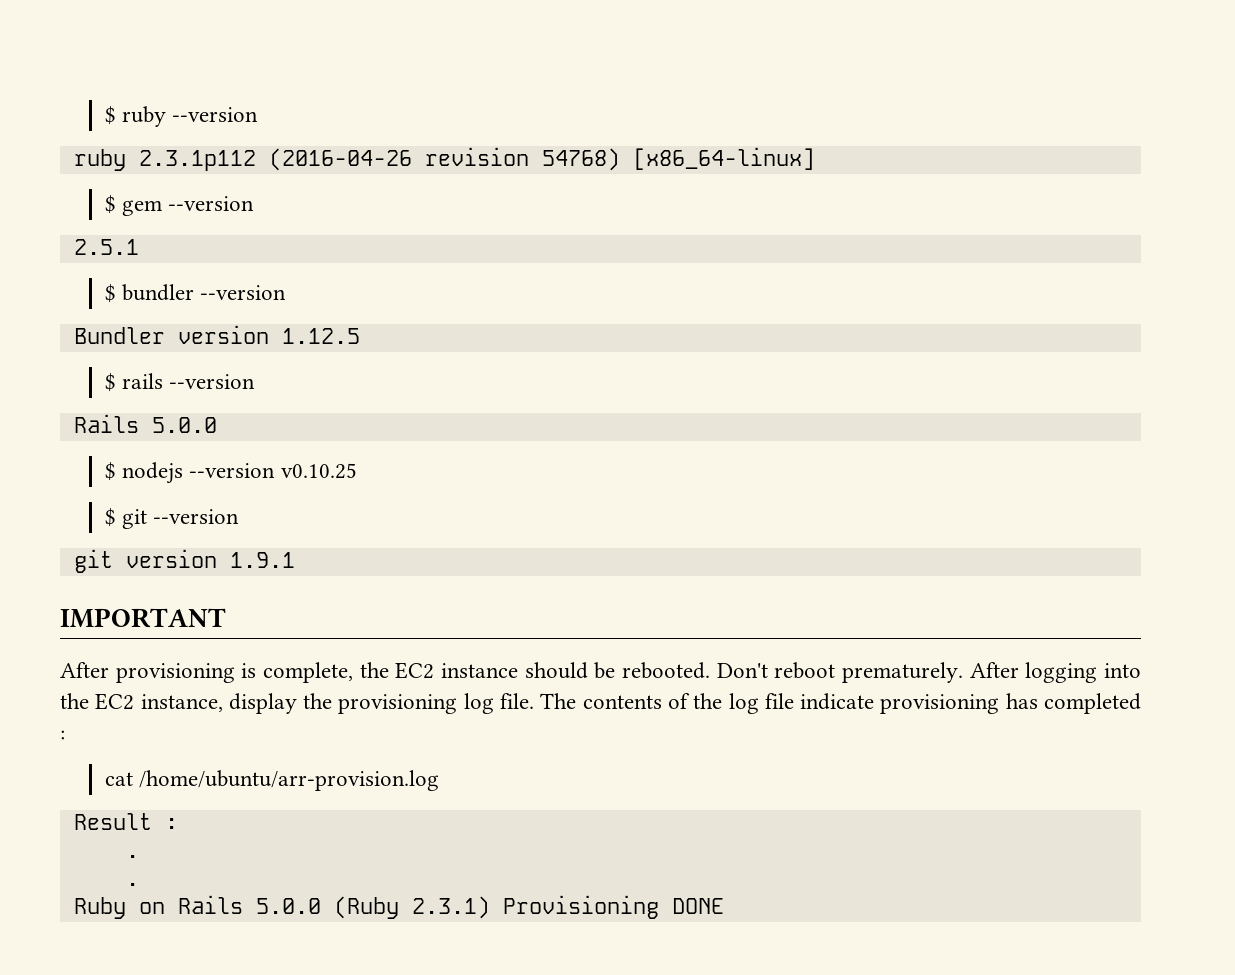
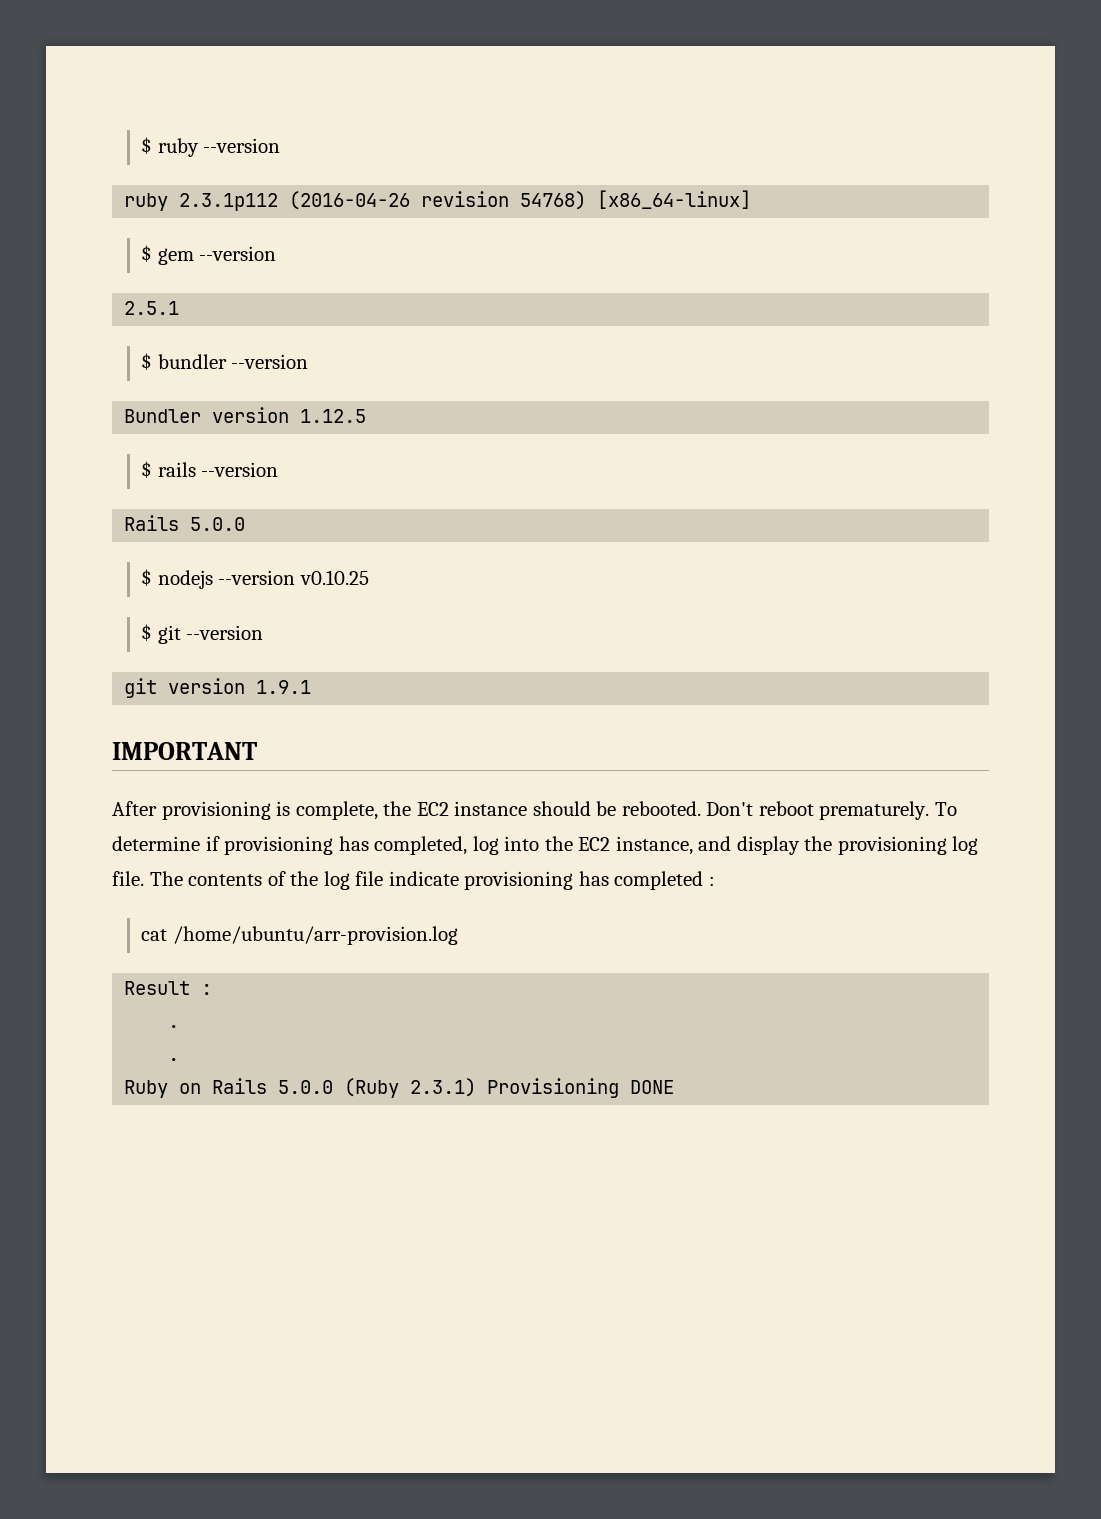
[969,662,1098,683] After logging -> [934,802,957,816] [112,836,499,855] To determine if provisioning has completed, log
(223, 703) none -> [698,836,732,851] and

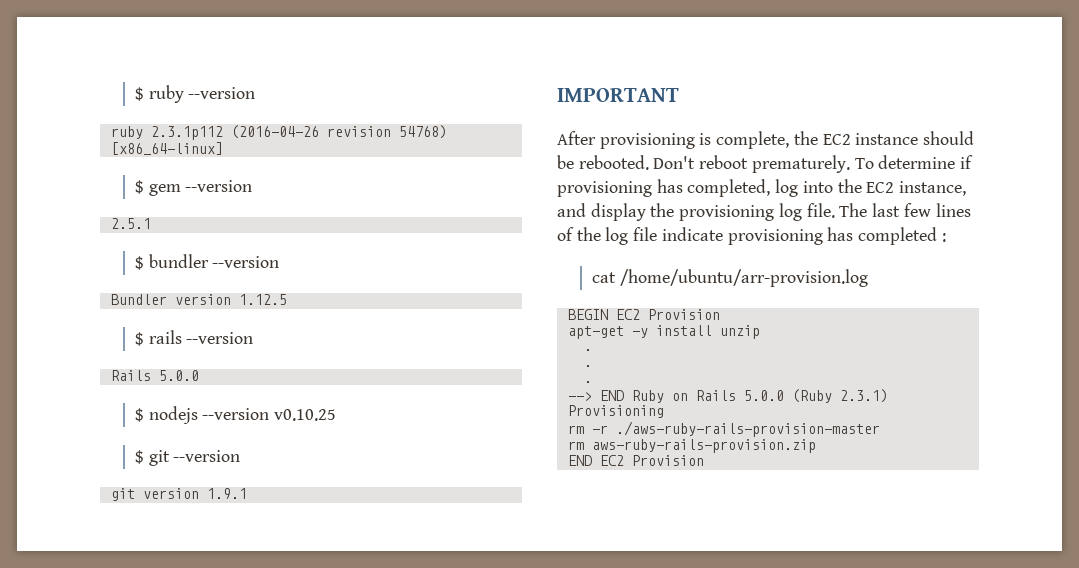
[188,874,263,886] contents -> [872,203,971,217] last few lines
[124,981,213,995] [168,1025,180,1028] [168,1058,180,1061] Result : // . // . // -> [567,309,720,320] [567,325,760,339] [583,349,592,351] [583,365,592,367] [583,381,592,383] [567,390,624,401] BEGIN EC2 Provision // apt-get -y install unzip // . // . // . // --> END
[630,1080,675,1094] DONE -> [567,421,880,437] [567,439,816,453] [567,455,704,466] // rm -r ./aws-ruby-rails-provision-master // rm aws-ruby-rails-provision.zip // END EC2 Provision

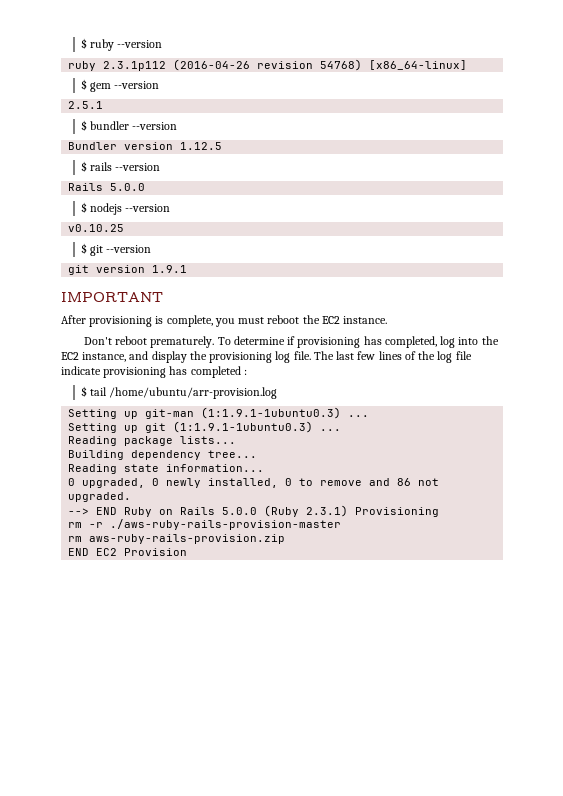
(270, 414) none -> (171, 208) //
[793,131,975,145] [557,155,649,170] the EC2 instance should be rebooted. -> [214,315,388,327] you must reboot the EC2 instance. //
[591,272,616,283] cat -> [80,386,108,397] $ tail
[567,309,720,320] [567,325,760,339] [583,349,592,351] [583,365,592,367] [583,381,592,383] BEGIN EC2 Provision // apt-get -y install unzip // . // . // . -> [68,407,370,419] [68,421,342,433] [68,436,237,446] [68,450,258,460] [68,464,265,474] [68,478,440,488] [68,492,132,502] Setting up git-man (1:1.9.1-1ubuntu0.3) ... // Setting up git (1:1.9.1-1ubuntu0.3) ... // Reading package lists... // Building dependency tree... // Reading state information... // 0 upgraded, 0 newly installed, 0 to remove and 86 not upgraded.

